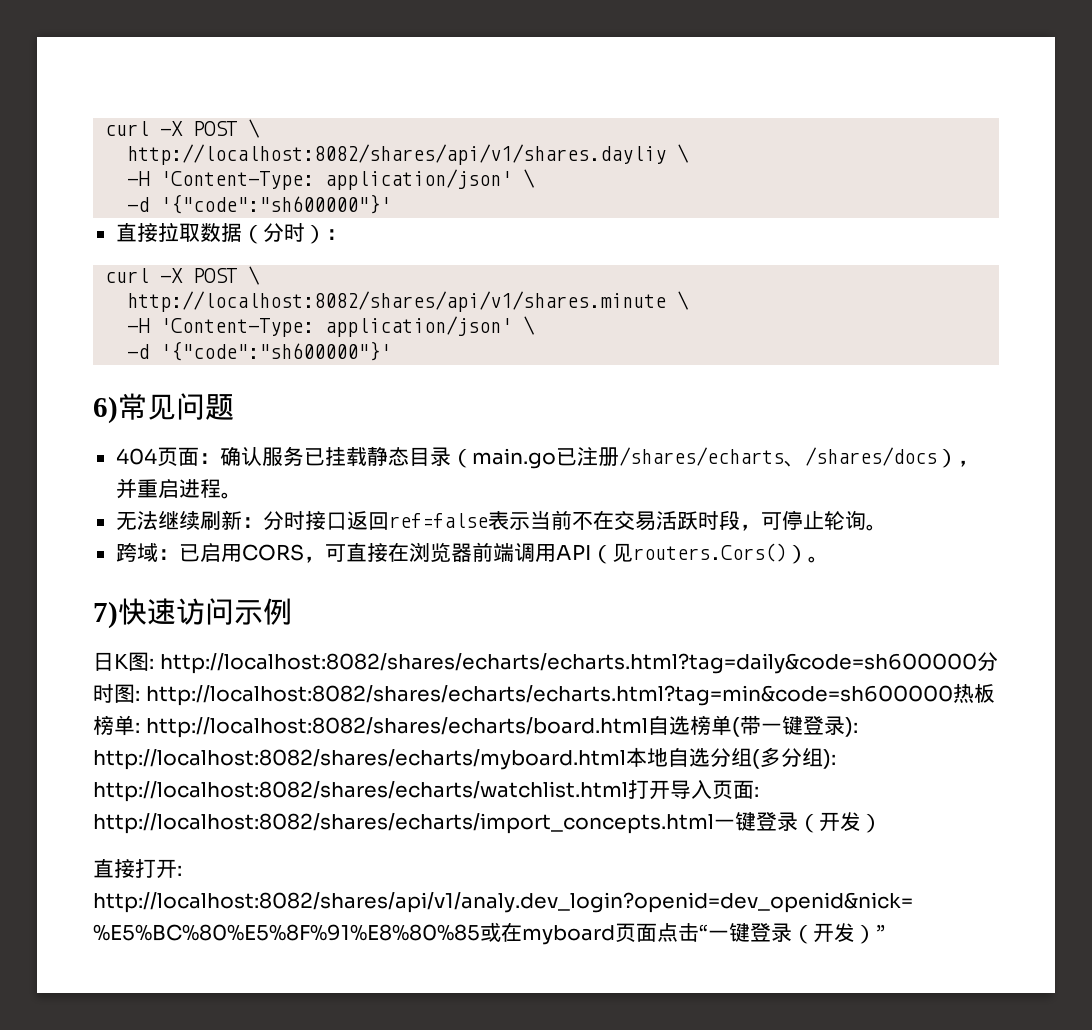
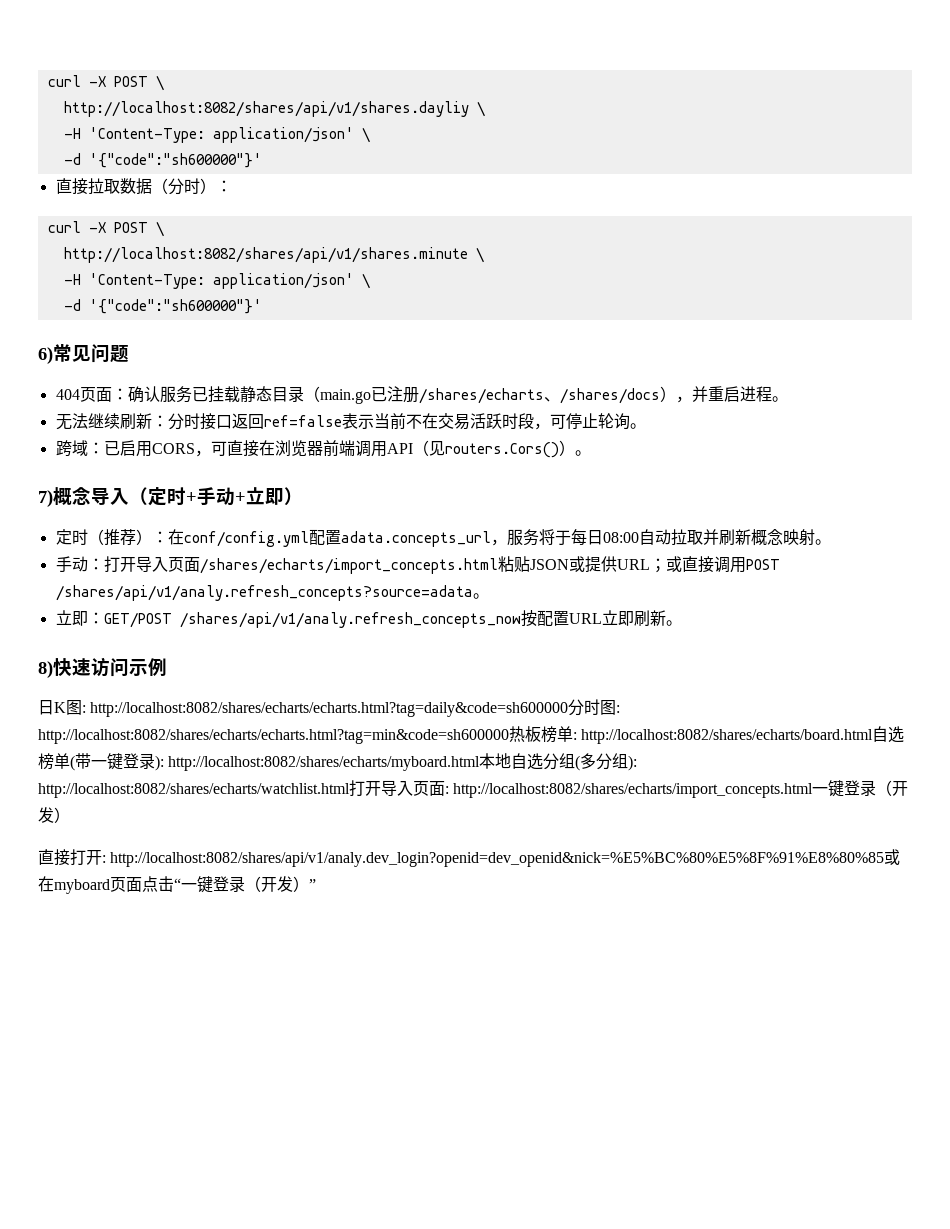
(118, 615) none -> [53,487,303,506] [55,529,831,547] [55,556,780,574] [55,585,489,601] [55,610,682,628] [38,661,53,678] 概念导入（定时+手动+立即） // 定时（推荐）：在conf/config.yml配置adata.concepts_url，服务将于每日08:00自动拉取并刷新概念映射。 // 手动：打开导入页面/shares/echarts/import_concepts.html粘贴JSON或提供URL；或直接调用POST /shares/api/v1/analy.refresh_concepts?source=adata。 // 立即：GET/POST /shares/api/v1/analy.refresh_concepts_now按配置URL立即刷新。 // 8)

